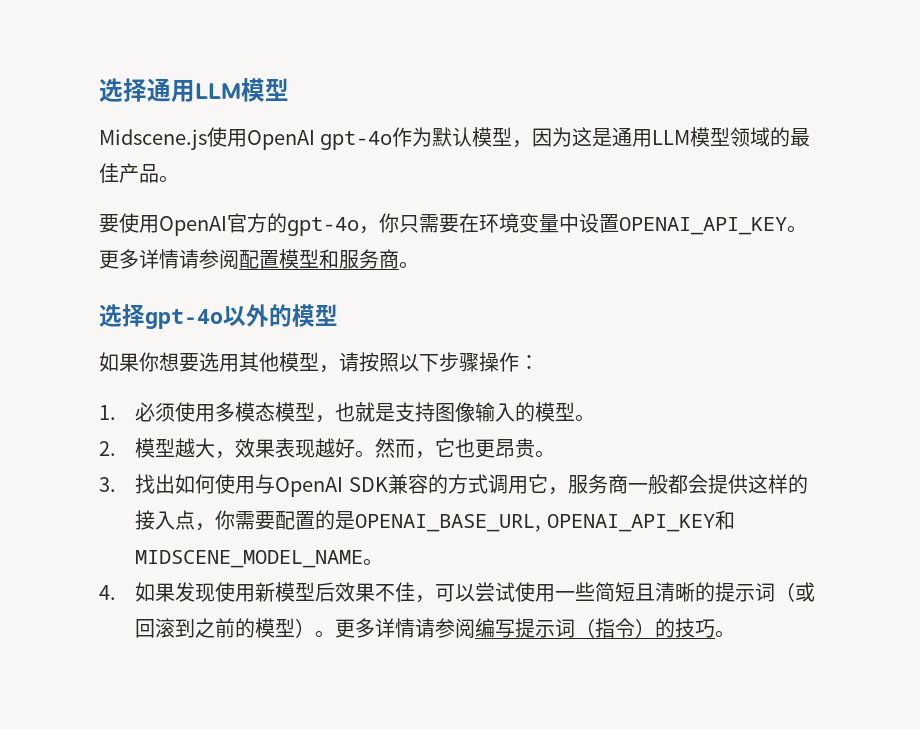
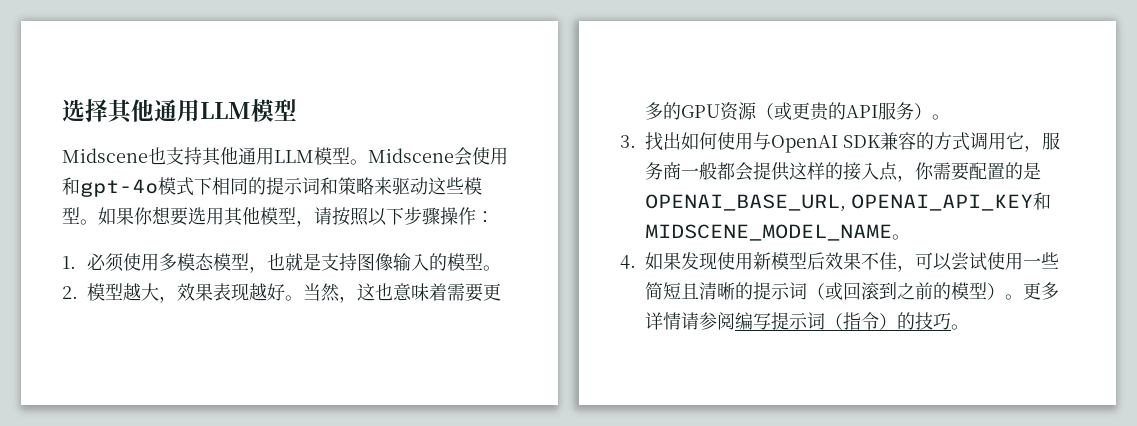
[99,78,147,103] 选择 -> [62,99,154,124] 选择其他
[99,127,811,150] [99,163,179,183] [99,213,807,236] [99,249,419,269] [99,304,338,329] Midscene.js使用OpenAI gpt-4o作为默认模型，因为这是通用LLM模型领域的最佳产品。 // 要使用OpenAI官方的gpt-4o，你只需要在环境变量中设置OPENAI_API_KEY。更多详情请参阅配置模型和服务商。 // 选择gpt-4o以外的模型 // -> [62,147,508,166] [62,177,482,197] [62,207,98,225] Midscene也支持其他通用LLM模型。Midscene会使用和gpt-4o模式下相同的提示词和策略来驱动这些模型。
[375,438,536,459] 然而，它也更昂贵 -> [303,283,501,303] [645,102,932,121] 当然，这也意味着需要更多的GPU资源（或更贵的API服务）

